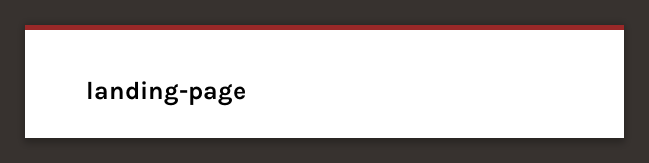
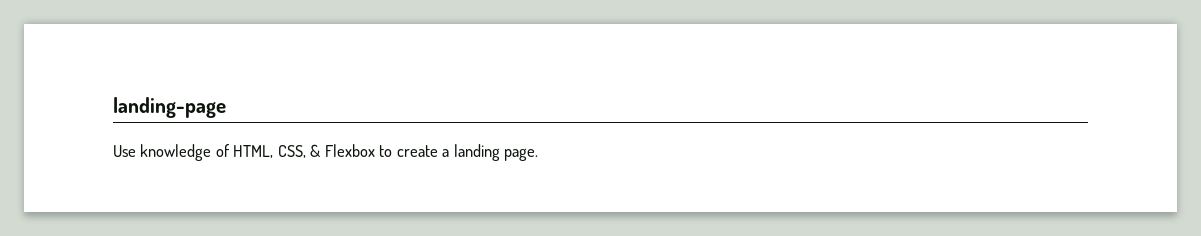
(246, 93) none -> [113,144,539,161] // Use knowledge of HTML, CSS, & Flexbox to create a landing page.

